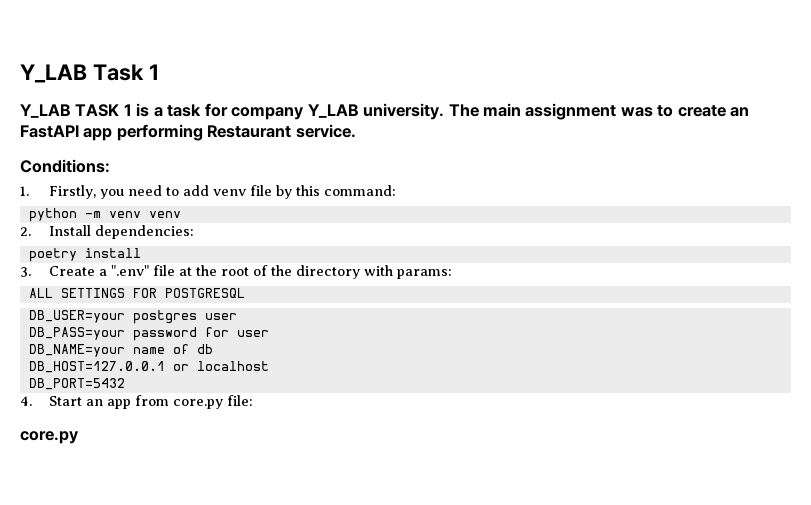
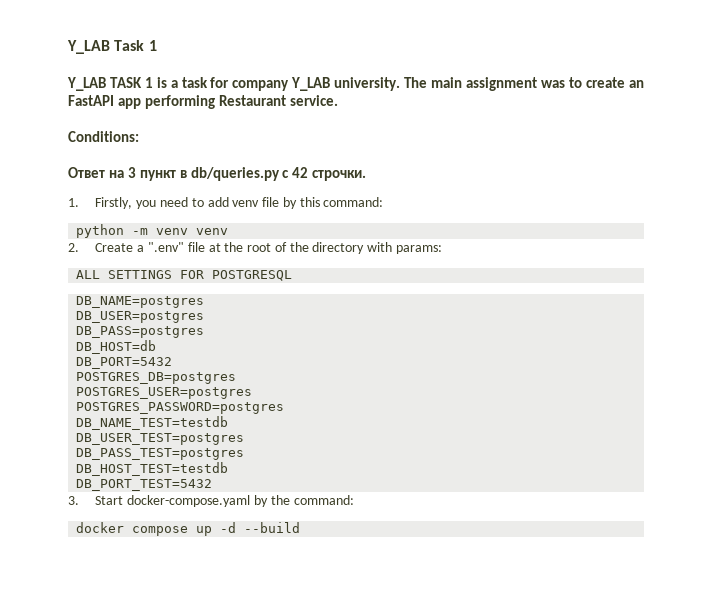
(110, 166) none -> [68,167,367,181] // Ответ на 3 пункт в db/queries.py с 42 строчки.
[48,225,194,239] [28,248,141,262] [20,267,31,277] Install dependencies: // poetry install // 3. -> (79, 247) none
[28,310,237,324] [28,327,269,341] [28,344,213,357] [28,361,269,373] [28,378,125,390] [20,395,253,409] [20,431,79,444] DB_USER=your postgres user // DB_PASS=your password for user // DB_NAME=your name of db // DB_HOST=127.0.0.1 or localhost // DB_PORT=5432 // 4. Start an app from core.py file: // core.py -> [76,296,205,308] [76,311,205,323] [76,326,205,338] [76,340,157,354] [76,357,173,369] [76,372,237,384] [76,387,253,399] [76,402,285,414] [76,416,229,430] [76,433,245,445] [76,448,245,460] [76,462,229,476] [76,479,213,491] [68,495,354,507] [76,522,301,536] DB_NAME=postgres // DB_USER=postgres // DB_PASS=postgres // DB_HOST=db // DB_PORT=5432 // POSTGRES_DB=postgres // POSTGRES_USER=postgres // POSTGRES_PASSWORD=postgres // DB_NAME_TEST=testdb // DB_USER_TEST=postgres // DB_PASS_TEST=postgres // DB_HOST_TEST=testdb // DB_PORT_TEST=5432 // 3. Start docker-compose.yaml by the command: // docker compose up -d --build

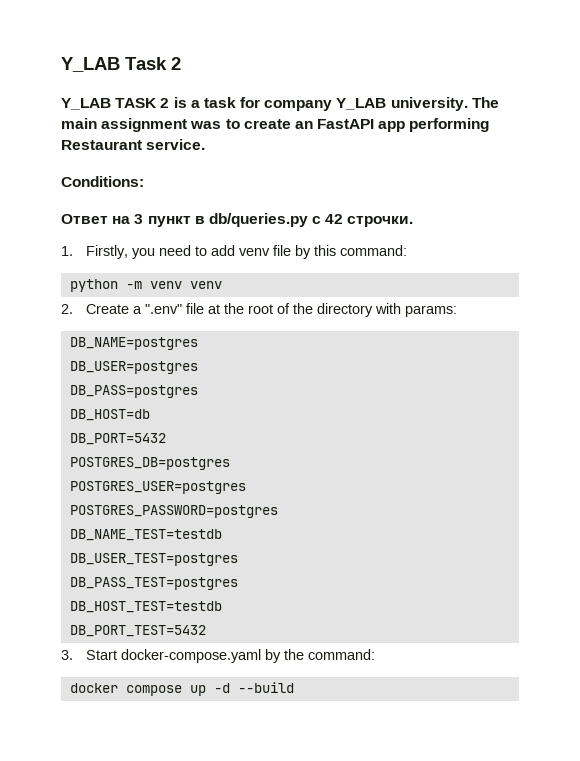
[148,40,157,51] 1 -> [171,57,181,70] 2
[144,77,153,88] 1 -> [160,98,170,108] 2
[76,270,293,281] // ALL SETTINGS FOR POSTGRESQL -> (458, 311) none

